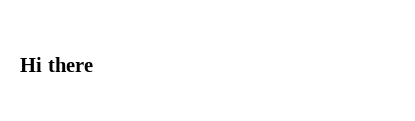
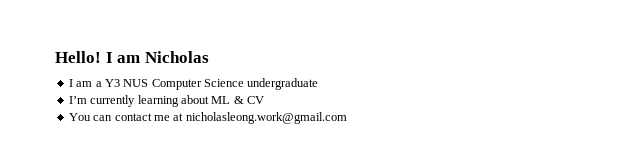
[20,57,93,72] Hi there -> [55,51,209,63] [68,78,319,90] [68,95,264,107] [68,112,347,124] Hello! I am Nicholas // I am a Y3 NUS Computer Science undergraduate // I’m currently learning about ML & CV // You can contact me at nicholasleong.work@gmail.com

